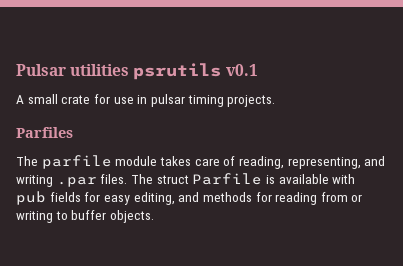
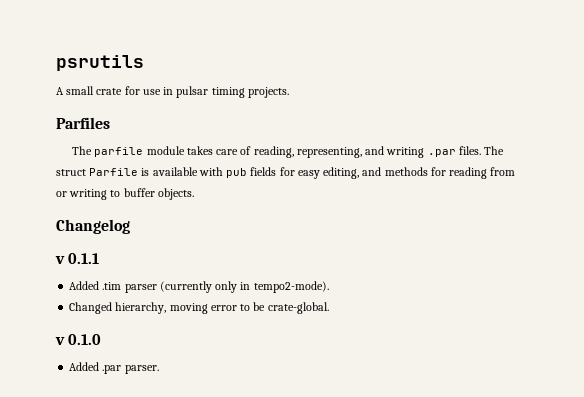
[16,64,130,76] Pulsar utilities -> (56, 63) none
[225,64,258,76] v0.1 -> (144, 63) none
(154, 216) none -> [56,219,130,234] [55,253,100,264] [69,281,329,293] [69,302,329,314] [55,334,102,345] [69,362,159,374] // Changelog // v 0.1.1 // Added .tim parser (currently only in tempo2-mode). // Changed hierarchy, moving error to be crate-global. // v 0.1.0 // Added .par parser.

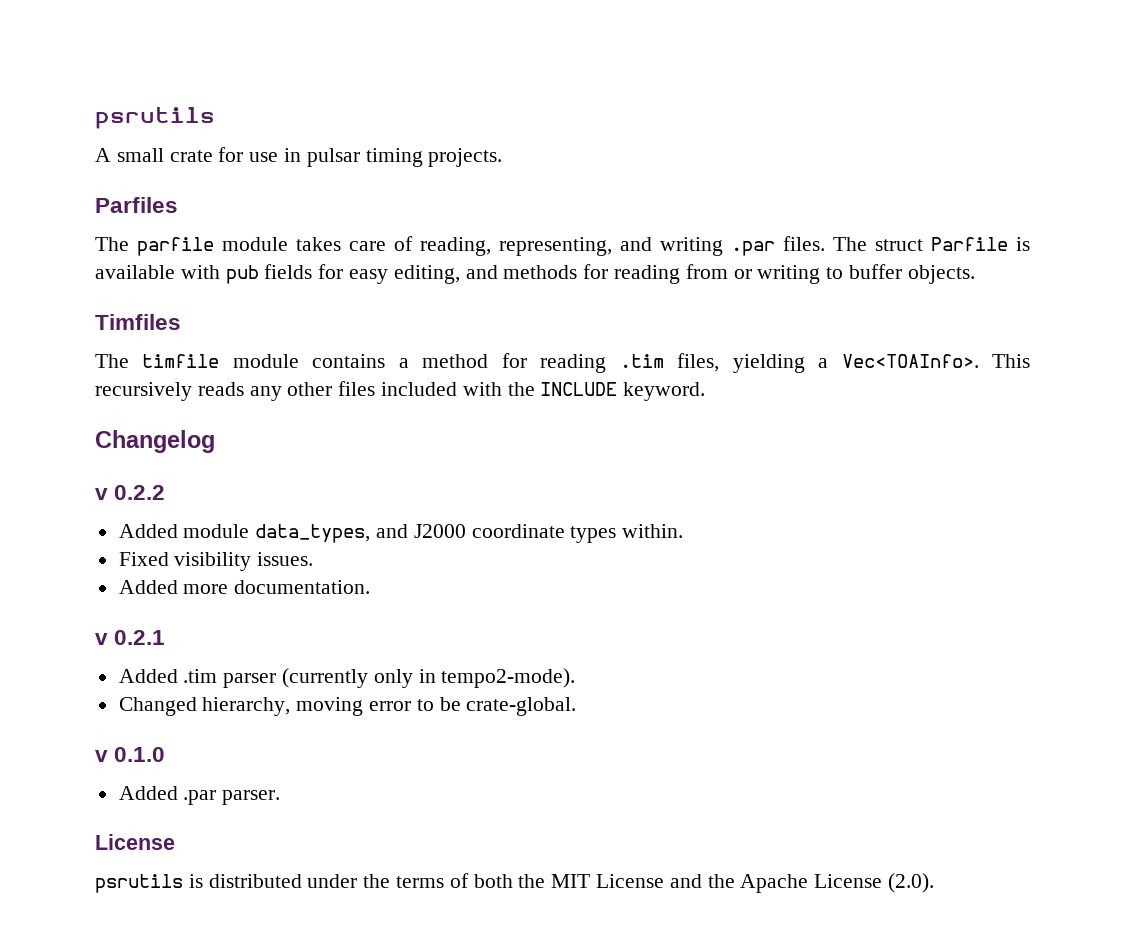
[56,219,130,234] [55,253,100,264] Changelog // v 0.1.1 -> [95,314,181,330] [95,353,1030,373] [95,381,706,401] [95,430,215,453] [95,485,166,500] [118,524,684,543] [118,552,314,571] [118,580,371,594] [95,630,166,645] Timfiles // The timfile module contains a method for reading .tim files, yielding a Vec<TOAInfo>. This recursively reads any other files included with the INCLUDE keyword. // Changelog // v 0.2.2 // Added module data_types, and J2000 coordinate types within. // Fixed visibility issues. // Added more documentation. // v 0.2.1
(159, 369) none -> [95,834,175,850] [95,873,935,893] // License // psrutils is distributed under the terms of both the MIT License and the Apache License (2.0).

